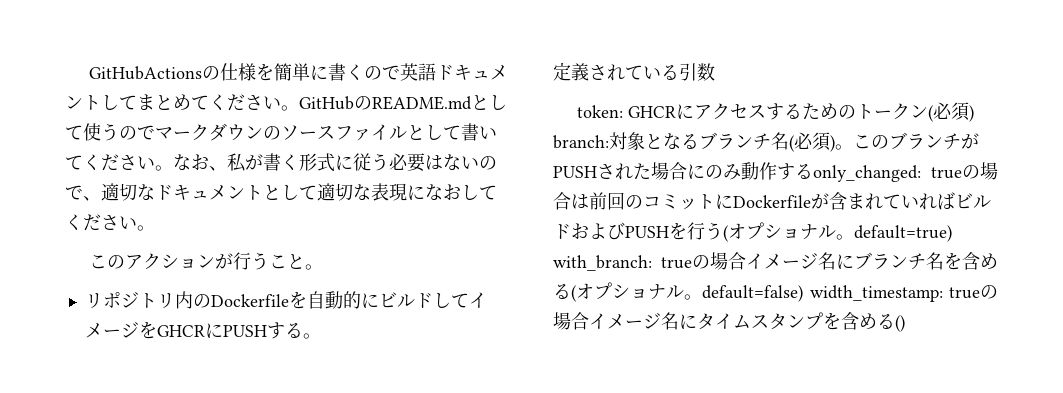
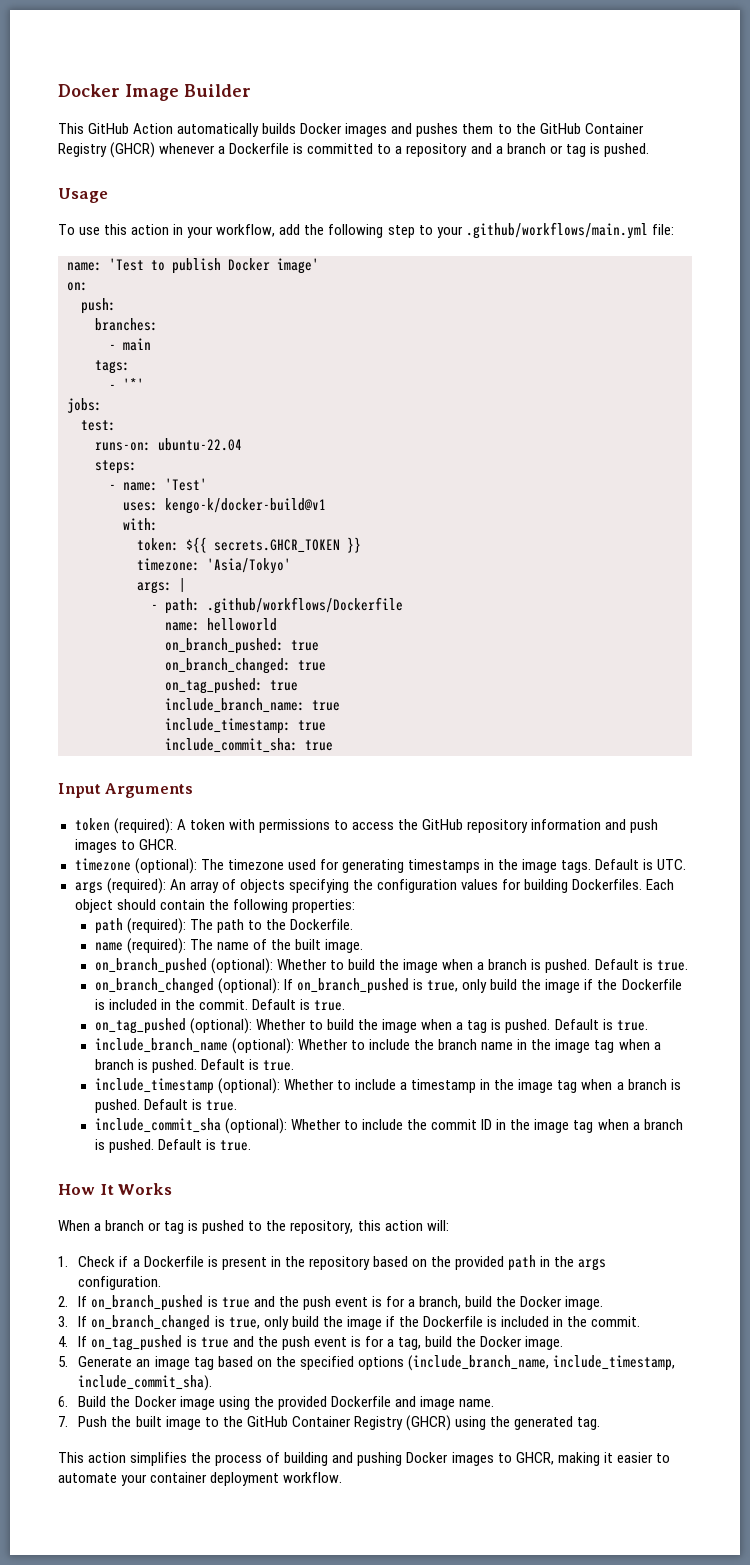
[88,63,508,81] [65,94,507,111] [65,123,497,141] [65,153,497,172] [65,183,497,201] [65,214,155,231] [88,252,323,270] [84,291,487,309] [84,321,321,339] [553,62,715,81] [576,102,974,122] [553,132,979,152] [553,162,998,182] [553,192,991,210] [553,222,952,242] [553,252,998,271] [553,282,998,302] [553,312,905,332] GitHubActionsの仕様を簡単に書くので英語ドキュメントしてまとめてください。GitHubのREADME.mdとして使うのでマークダウンのソースファイルとして書いてください。なお、私が書く形式に従う必要はないので、適切なドキュメントとして適切な表現になおしてください。 // このアクションが行うこと。 // リポジトリ内のDockerfileを自動的にビルドしてイメージをGHCRにPUSHする。 // 定義されている引数 // token: GHCRにアクセスするためのトークン(必須) branch:対象となるブランチ名(必須)。このブランチがPUSHされた場合にのみ動作するonly_changed: trueの場合は前回のコミットにDockerfileが含まれていればビルドおよびPUSHを行う(オプショナル。default=true) with_branch: trueの場合イメージ名にブランチ名を含める(オプショナル。default=false) width_timestamp: trueの場合イメージ名にタイムスタンプを含める() -> [58,84,251,101] [58,123,644,137] [58,142,649,158] [58,188,108,203] [58,222,674,239] [67,258,319,274] [67,282,88,291] [81,298,116,314] [95,318,158,331] [109,338,151,351] [95,360,130,374] [109,378,144,390] [67,398,102,413] [81,420,116,431] [95,438,242,451] [95,460,137,474] [109,478,207,491] [123,498,326,514] [123,518,158,531] [137,537,361,553] [137,558,291,574] [137,578,186,594] [151,597,403,614] [165,618,277,631] [165,638,319,654] [165,658,326,674] [165,678,298,694] [165,698,340,713] [165,718,326,734] [165,738,333,753] [58,783,194,798] [74,818,659,834] [74,839,177,853] [74,858,687,874] [74,878,675,894] [74,899,355,913] [94,918,354,934] [94,938,364,954] [94,958,688,974] [94,978,682,994] [94,999,346,1011] [94,1018,648,1034] [94,1038,661,1054] [94,1059,295,1073] [94,1078,681,1094] [94,1099,238,1113] [94,1118,683,1134] [94,1139,252,1153] [58,1183,173,1195] [58,1220,449,1234] [58,1255,607,1271] [78,1276,162,1290] [58,1295,604,1311] [58,1315,641,1331] [58,1335,564,1351] [58,1355,675,1371] [78,1375,213,1391] [58,1396,494,1410] [58,1415,601,1431] [58,1452,670,1466] [58,1472,343,1486] Docker Image Builder // This GitHub Action automatically builds Docker images and pushes them to the GitHub Container Registry (GHCR) whenever a Dockerfile is committed to a repository and a branch or tag is pushed. // Usage // To use this action in your workflow, add the following step to your .github/workflows/main.yml file: // name: 'Test to publish Docker image' // on: // push: // branches: // - main // tags: // - '*' // jobs: // test: // runs-on: ubuntu-22.04 // steps: // - name: 'Test' // uses: kengo-k/docker-build@v1 // with: // token: ${{ secrets.GHCR_TOKEN }} // timezone: 'Asia/Tokyo' // args: | // - path: .github/workflows/Dockerfile // name: helloworld // on_branch_pushed: true // on_branch_changed: true // on_tag_pushed: true // include_branch_name: true // include_timestamp: true // include_commit_sha: true // Input Arguments // token (required): A token with permissions to access the GitHub repository information and push images to GHCR. // timezone (optional): The timezone used for generating timestamps in the image tags. Default is UTC. // args (required): An array of objects specifying the configuration values for building Dockerfiles. Each object should contain the following properties: // path (required): The path to the Dockerfile. // name (required): The name of the built image. // on_branch_pushed (optional): Whether to build the image when a branch is pushed. Default is true. // on_branch_changed (optional): If on_branch_pushed is true, only build the image if the Dockerfile is included in the commit. Default is true. // on_tag_pushed (optional): Whether to build the image when a tag is pushed. Default is true. // include_branch_name (optional): Whether to include the branch name in the image tag when a branch is pushed. Default is true. // include_timestamp (optional): Whether to include a timestamp in the image tag when a branch is pushed. Default is true. // include_commit_sha (optional): Whether to include the commit ID in the image tag when a branch is pushed. Default is true. // How It Works // When a branch or tag is pushed to the repository, this action will: // 1. Check if a Dockerfile is present in the repository based on the provided path in the args configuration. // 2. If on_branch_pushed is true and the push event is for a branch, build the Docker image. // 3. If on_branch_changed is true, only build the image if the Dockerfile is included in the commit. // 4. If on_tag_pushed is true and the push event is for a tag, build the Docker image. // 5. Generate an image tag based on the specified options (include_branch_name, include_timestamp, include_commit_sha). // 6. Build the Docker image using the provided Dockerfile and image name. // 7. Push the built image to the GitHub Container Registry (GHCR) using the generated tag. // This action simplifies the process of building and pushing Docker images to GHCR, making it easier to automate your container deployment workflow.

